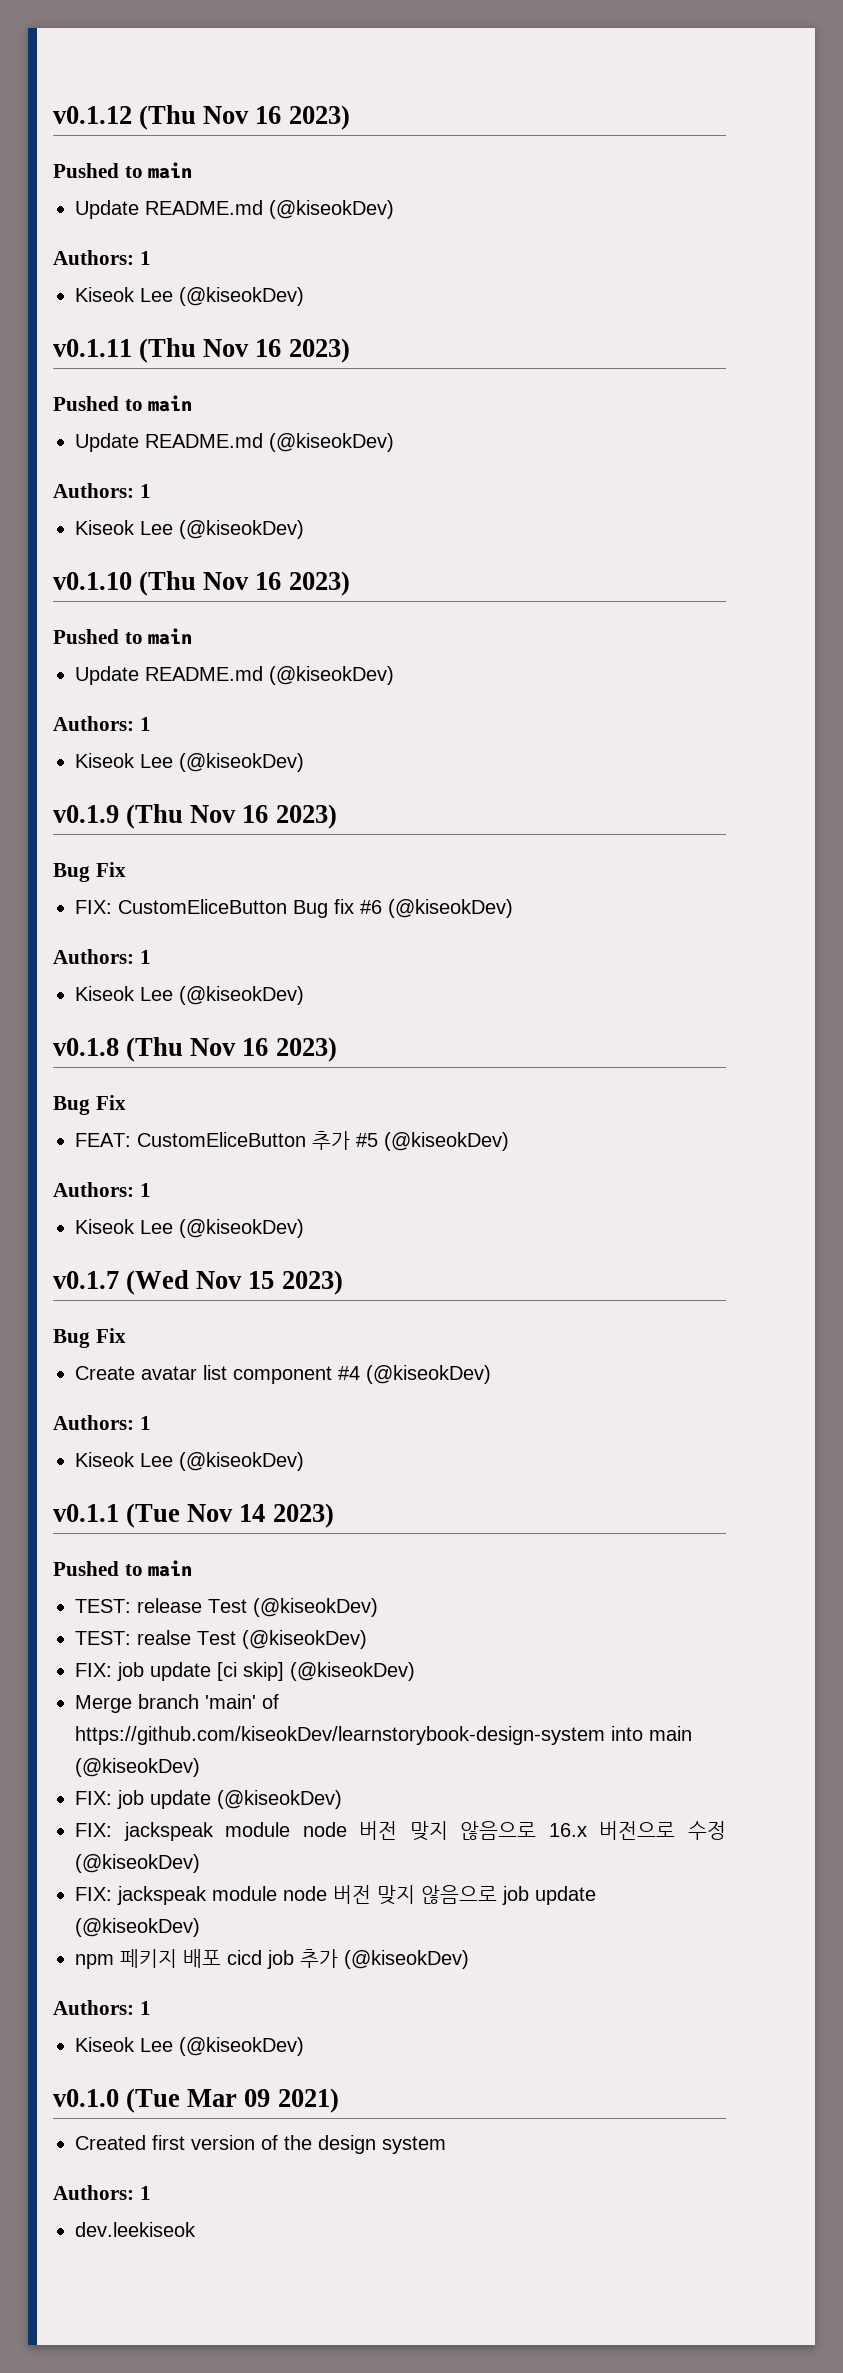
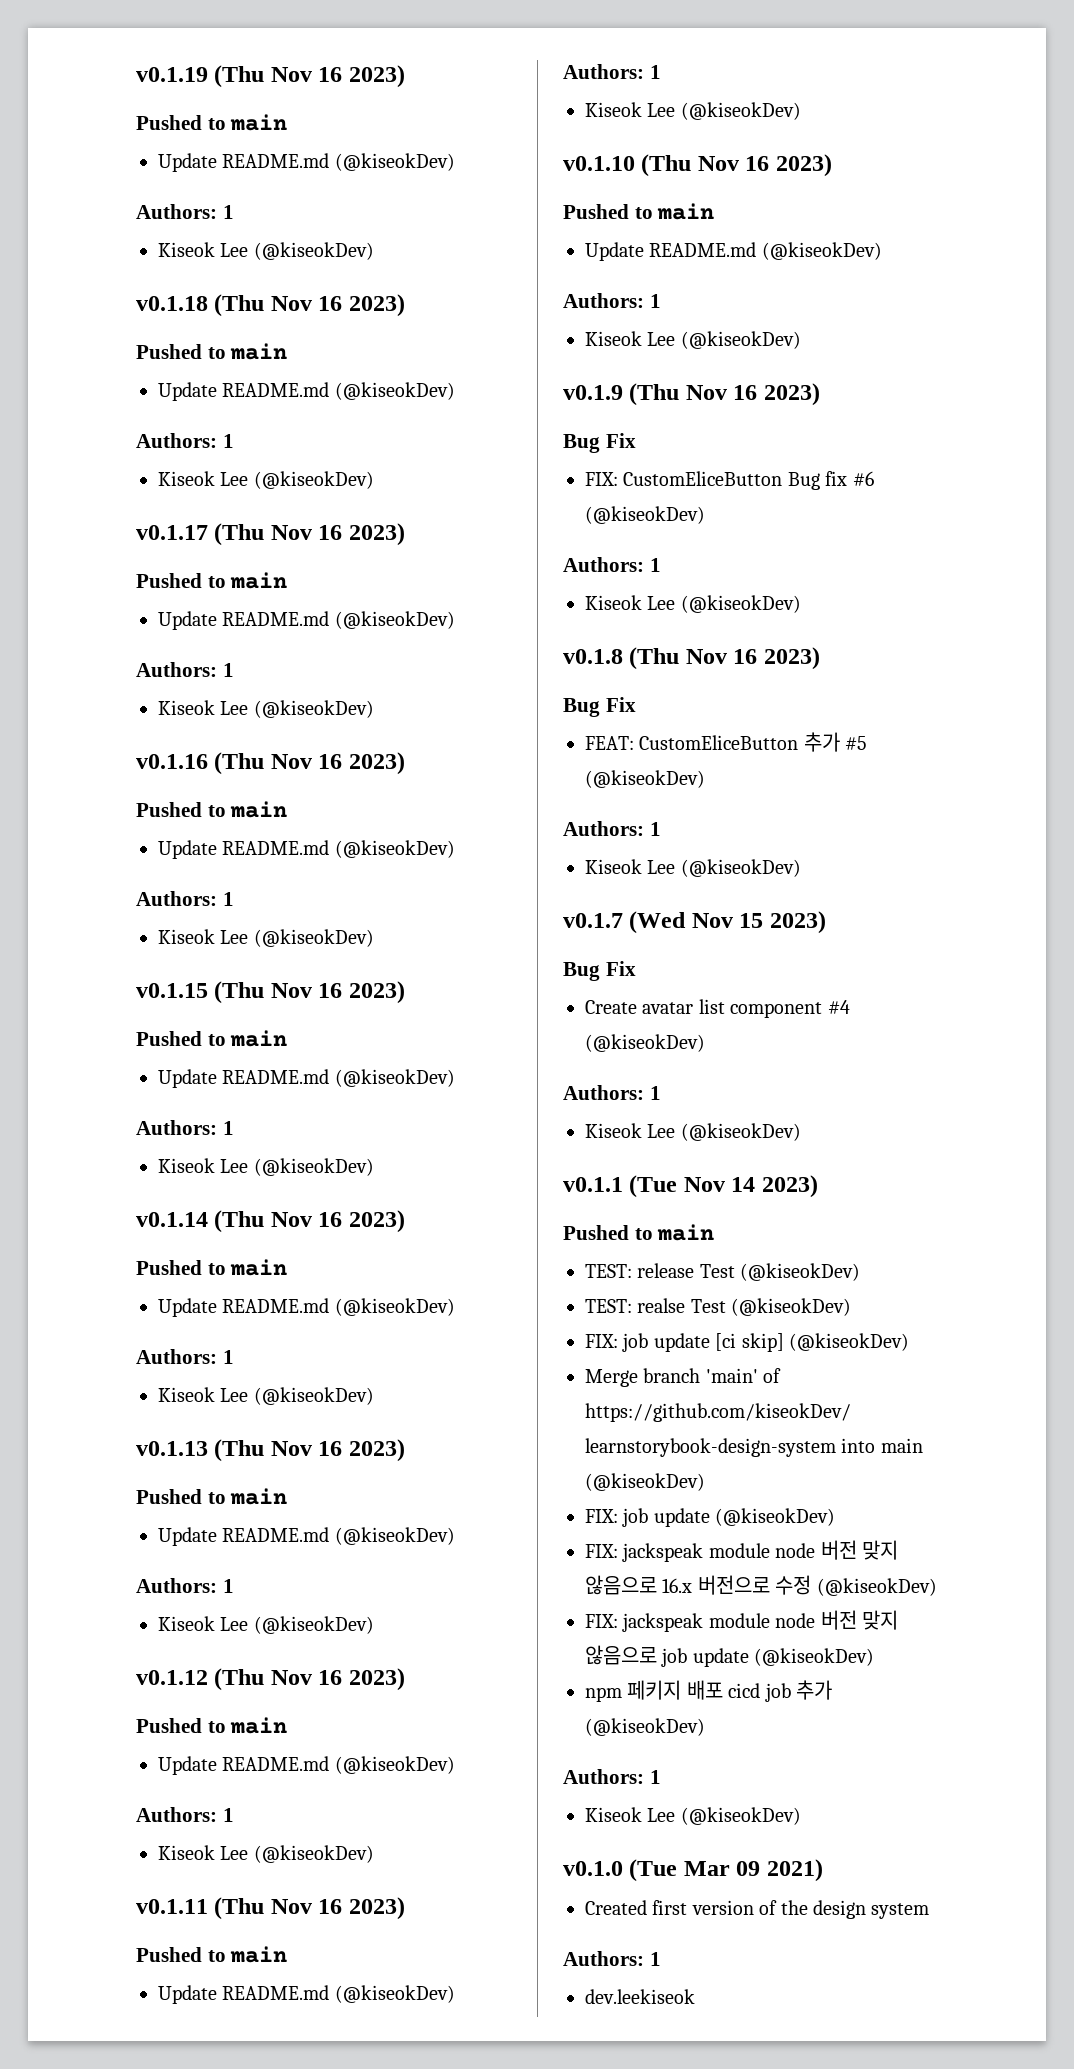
(53, 115) none -> [136,65,405,88] [136,114,288,131] [158,153,455,172] [136,204,234,219] [158,242,374,260] [136,294,405,317] [136,343,288,360] [158,382,455,401] [136,433,234,448] [158,471,374,489] [136,523,405,546] [136,572,288,589] [158,611,455,630] [136,662,234,677] [158,700,374,718] [136,752,405,775] [136,801,288,818] [158,840,455,859] [136,891,234,906] [158,929,374,947] [136,981,405,1004] [136,1030,288,1047] [158,1069,455,1088] [136,1120,234,1135] [158,1158,374,1176] [136,1210,405,1233] [136,1259,288,1276] [158,1298,455,1317] [136,1349,234,1364] [158,1387,374,1405] [136,1439,405,1462] [136,1488,288,1505] [158,1527,455,1546] [136,1578,234,1593] [158,1616,374,1634] v0.1.19 (Thu Nov 16 2023) // Pushed to main // Update README.md (@kiseokDev) // Authors: 1 // Kiseok Lee (@kiseokDev) // v0.1.18 (Thu Nov 16 2023) // Pushed to main // Update README.md (@kiseokDev) // Authors: 1 // Kiseok Lee (@kiseokDev) // v0.1.17 (Thu Nov 16 2023) // Pushed to main // Update README.md (@kiseokDev) // Authors: 1 // Kiseok Lee (@kiseokDev) // v0.1.16 (Thu Nov 16 2023) // Pushed to main // Update README.md (@kiseokDev) // Authors: 1 // Kiseok Lee (@kiseokDev) // v0.1.15 (Thu Nov 16 2023) // Pushed to main // Update README.md (@kiseokDev) // Authors: 1 // Kiseok Lee (@kiseokDev) // v0.1.14 (Thu Nov 16 2023) // Pushed to main // Update README.md (@kiseokDev) // Authors: 1 // Kiseok Lee (@kiseokDev) // v0.1.13 (Thu Nov 16 2023) // Pushed to main // Update README.md (@kiseokDev) // Authors: 1 // Kiseok Lee (@kiseokDev) //

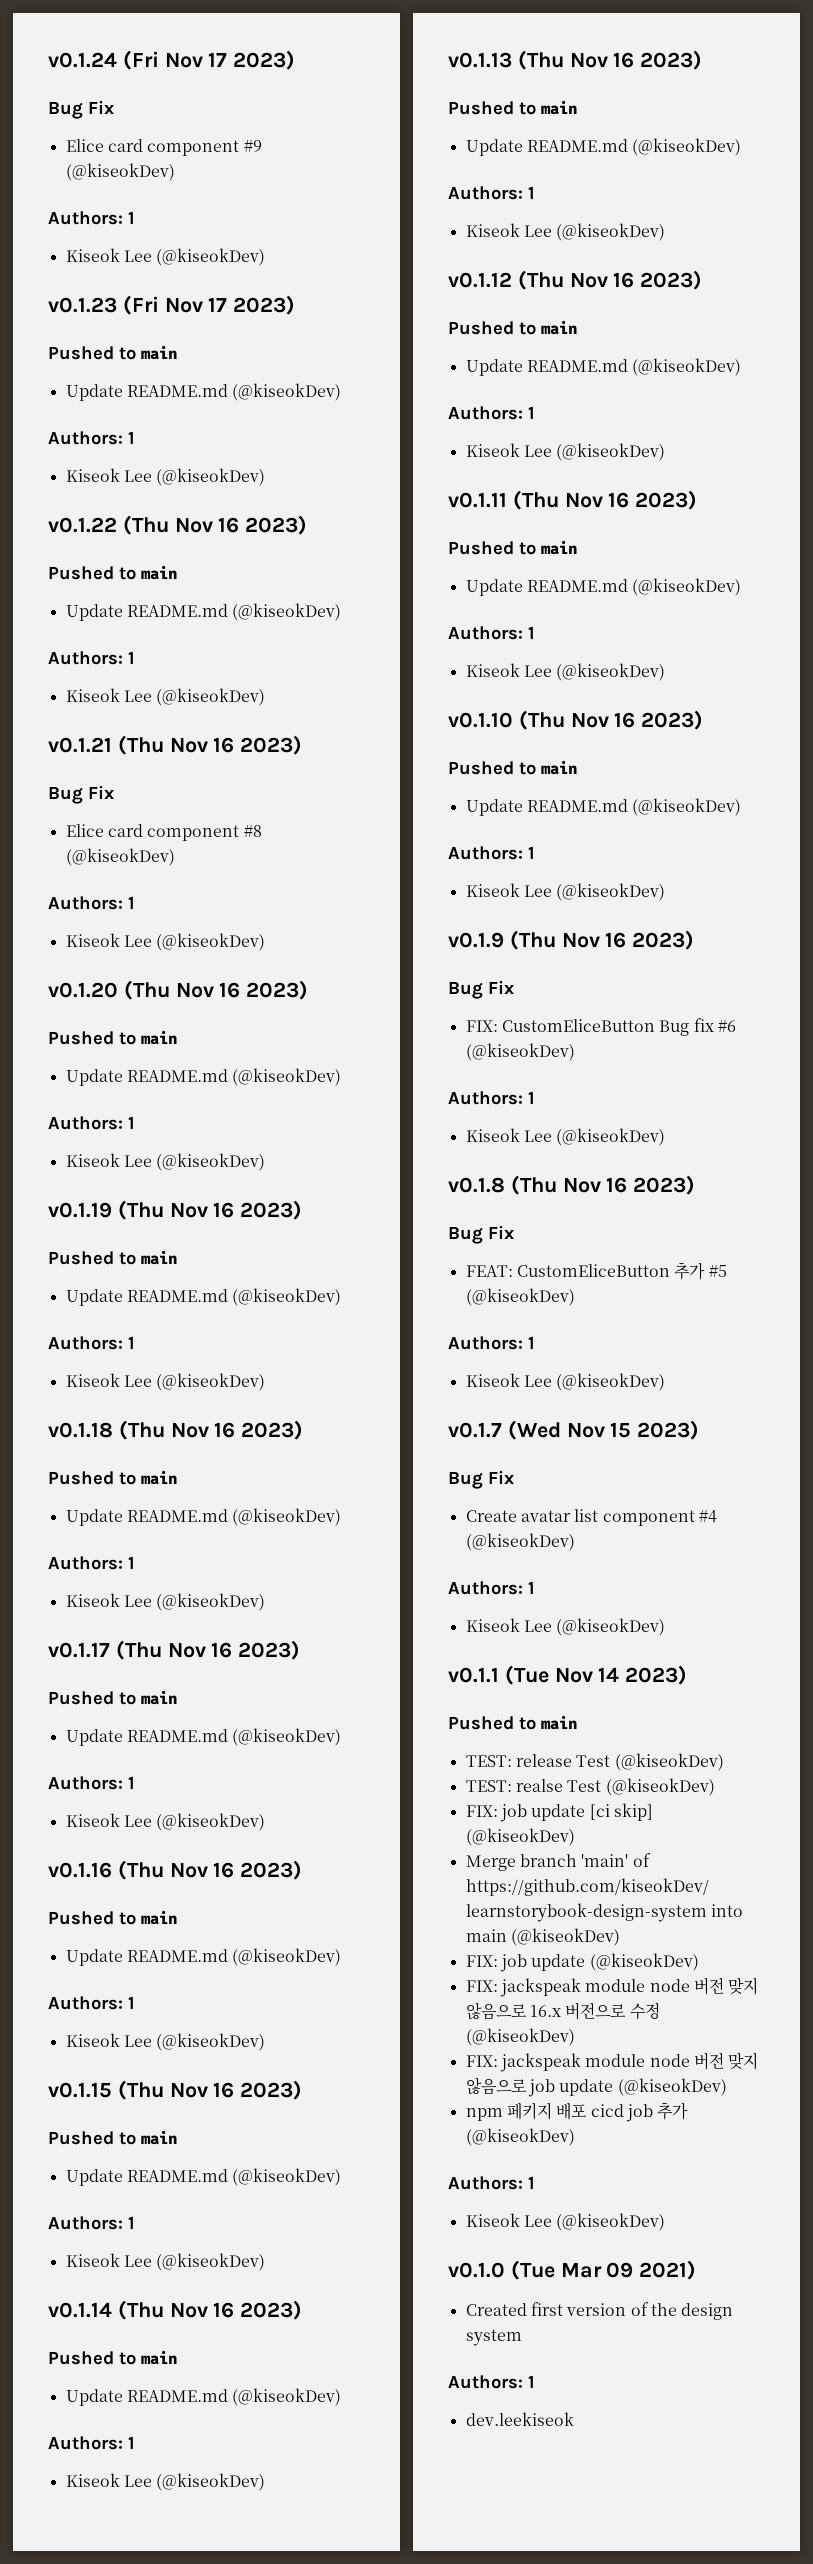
(136, 74) none -> [48,50,296,70] [48,100,114,119] [65,139,262,156] [65,163,175,181] [48,211,135,225] [65,248,266,266] [48,295,296,315] [48,345,177,360] [65,383,342,401] [48,431,135,445] [65,468,266,486] [48,515,308,535] [48,565,177,580] [65,603,342,621] [48,651,135,665] [65,688,266,706] [48,735,303,755] [48,785,114,804] [65,824,262,841] [65,848,175,866] [48,896,135,910] [65,933,266,951] [48,980,309,1000] [48,1030,177,1045] [65,1068,342,1086] [48,1116,135,1130] [65,1153,266,1171] v0.1.24 (Fri Nov 17 2023) // Bug Fix // Elice card component #9 (@kiseokDev) // Authors: 1 // Kiseok Lee (@kiseokDev) // v0.1.23 (Fri Nov 17 2023) // Pushed to main // Update README.md (@kiseokDev) // Authors: 1 // Kiseok Lee (@kiseokDev) // v0.1.22 (Thu Nov 16 2023) // Pushed to main // Update README.md (@kiseokDev) // Authors: 1 // Kiseok Lee (@kiseokDev) // v0.1.21 (Thu Nov 16 2023) // Bug Fix // Elice card component #8 (@kiseokDev) // Authors: 1 // Kiseok Lee (@kiseokDev) // v0.1.20 (Thu Nov 16 2023) // Pushed to main // Update README.md (@kiseokDev) // Authors: 1 // Kiseok Lee (@kiseokDev) //

